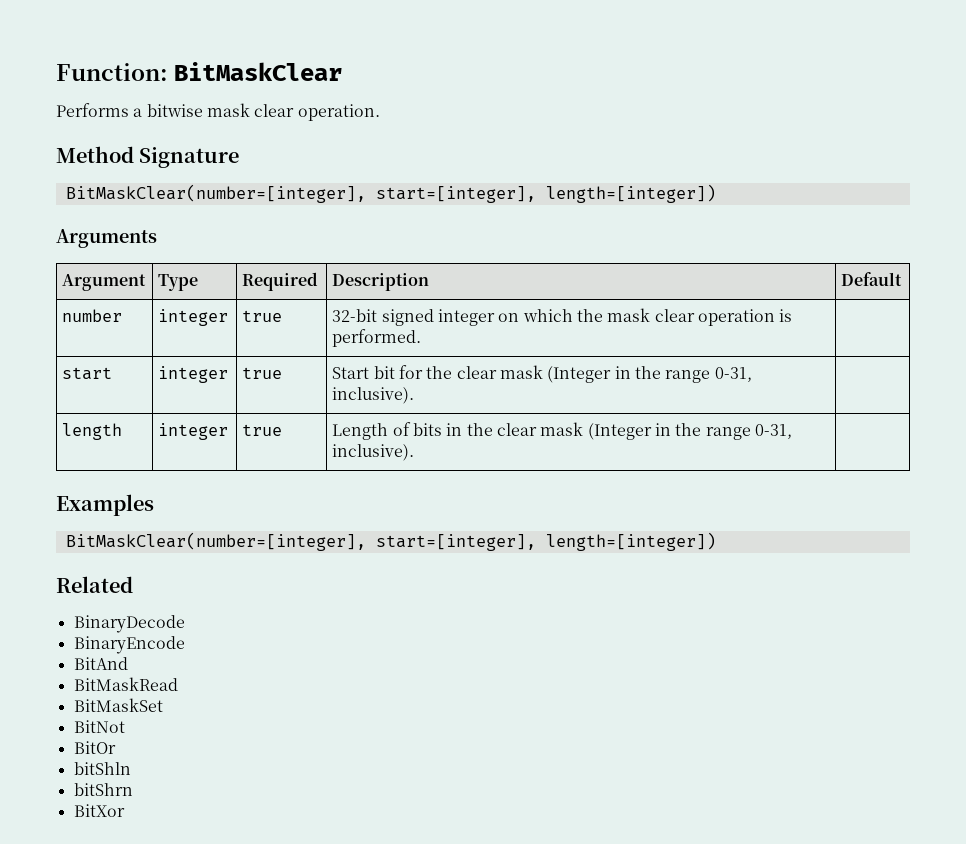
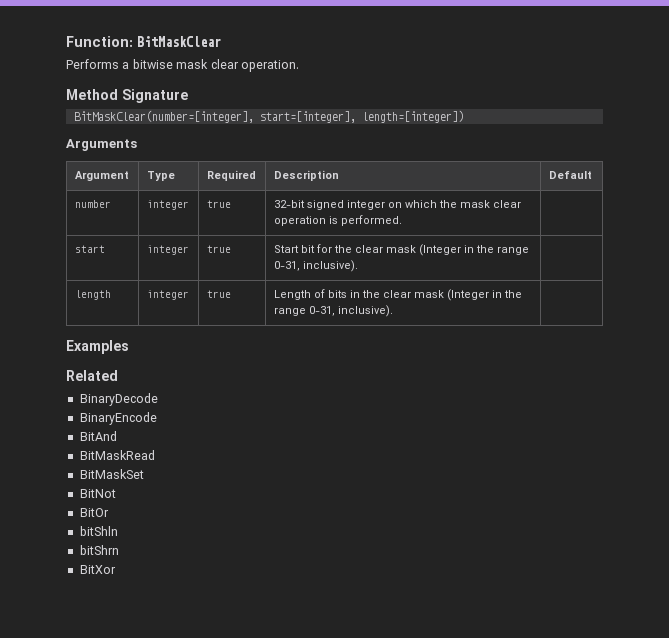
[65,532,716,551] // BitMaskClear(number=[integer], start=[integer], length=[integer]) -> (129, 347) none

